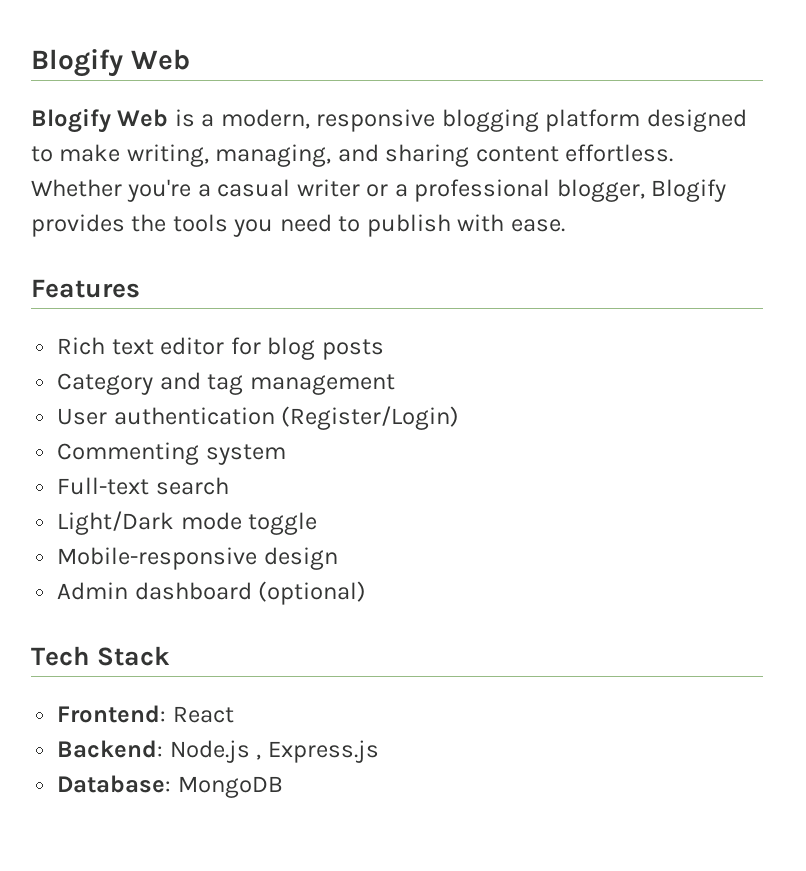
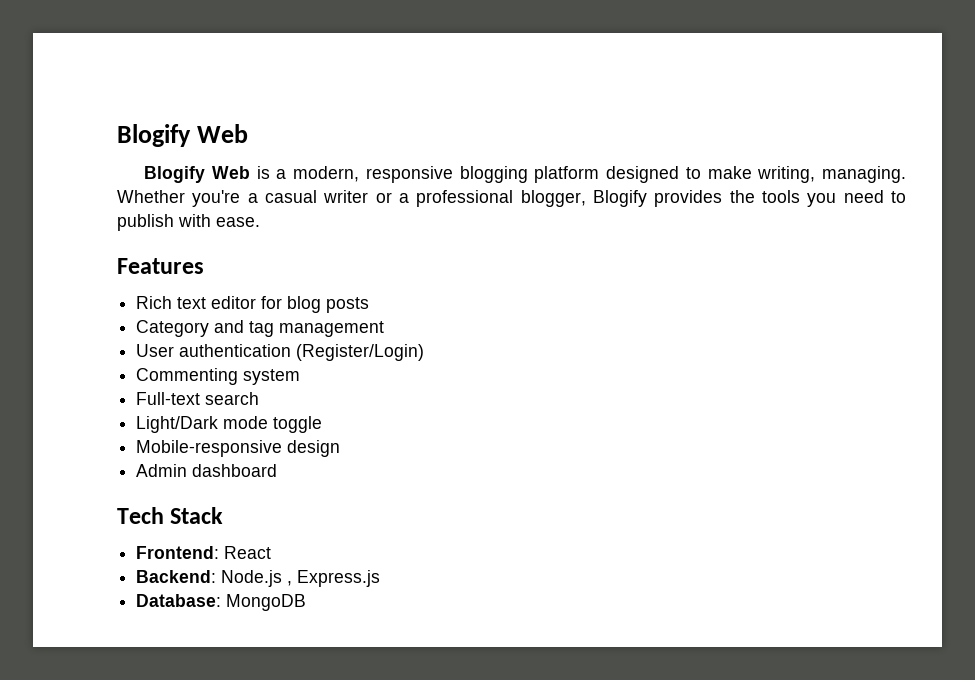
[215,144,674,167] managing, and sharing content effortless. -> [821,166,906,183] managing.
[258,581,367,605] (optional) -> (278, 470) none

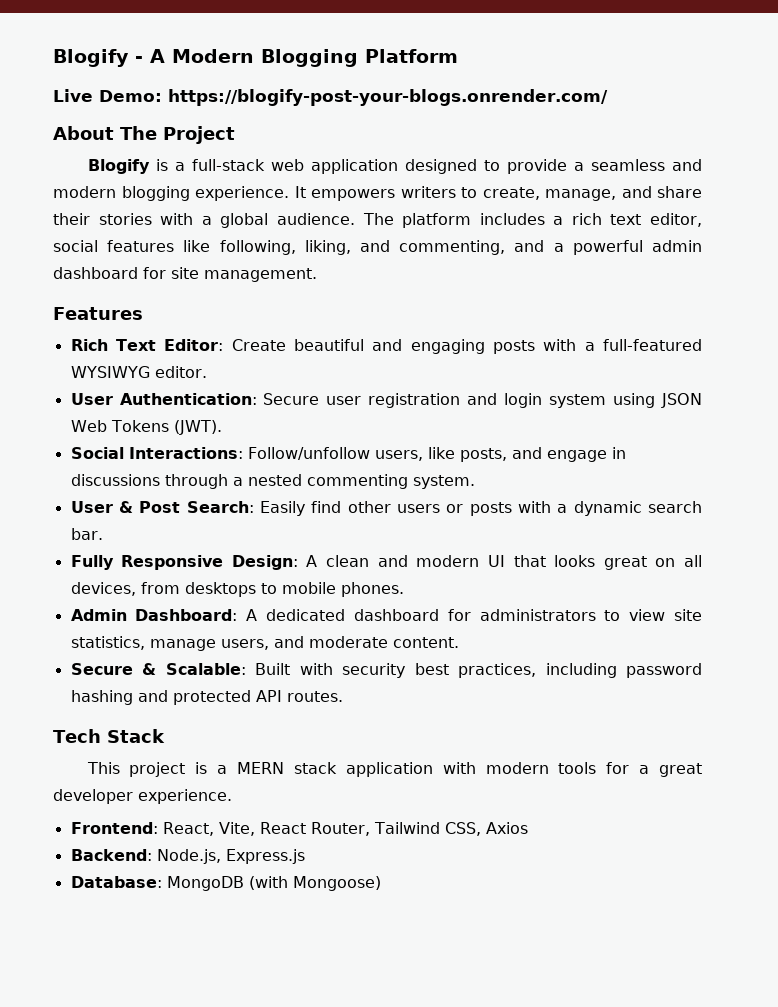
[117,124,249,147] [144,166,906,183] [117,190,907,207] [117,214,260,231] [117,258,204,274] [136,296,370,313] [136,320,385,337] [136,344,425,361] [136,368,301,385] [136,392,260,405] [136,416,323,433] [136,440,341,457] [136,464,278,477] [117,507,224,524] Blogify Web // Blogify Web is a modern, responsive blogging platform designed to make writing, managing. Whether you're a casual writer or a professional blogger, Blogify provides the tools you need to publish with ease. // Features // Rich text editor for blog posts // Category and tag management // User authentication (Register/Login) // Commenting system // Full-text search // Light/Dark mode toggle // Mobile-responsive design // Admin dashboard // Tech Stack -> [53,49,458,67] [53,89,608,106] [53,126,235,144] [87,159,702,174] [53,186,702,201] [53,213,703,228] [53,240,702,255] [53,267,317,282] [53,307,143,320] [70,339,702,354] [70,366,207,378] [70,393,702,408] [70,420,222,435] [70,447,626,462] [70,474,475,489] [70,501,702,516] [70,528,103,540] [70,555,702,570] [70,582,404,597] [70,609,702,621] [70,636,459,651] [70,663,702,678] [70,690,343,705] [53,729,165,743] [86,762,702,777] [53,789,232,804] Blogify - A Modern Blogging Platform // Live Demo: https://blogify-post-your-blogs.onrender.com/ // About The Project // Blogify is a full-stack web application designed to provide a seamless and modern blogging experience. It empowers writers to create, manage, and share their stories with a global audience. The platform includes a rich text editor, social features like following, liking, and commenting, and a powerful admin dashboard for site management. // Features // Rich Text Editor: Create beautiful and engaging posts with a full-featured WYSIWYG editor. // User Authentication: Secure user registration and login system using JSON Web Tokens (JWT). // Social Interactions: Follow/unfollow users, like posts, and engage in discussions through a nested commenting system. // User & Post Search: Easily find other users or posts with a dynamic search bar. // Fully Responsive Design: A clean and modern UI that looks great on all devices, from desktops to mobile phones. // Admin Dashboard: A dedicated dashboard for administrators to view site statistics, manage users, and moderate content. // Secure & Scalable: Built with security best practices, including password hashing and protected API routes. // Tech Stack // This project is a MERN stack application with modern tools for a great developer experience.
(220, 552) none -> [162,822,255,836] React, Vite,
(272, 552) none -> [310,822,528,836] Router, Tailwind CSS, Axios
[221,570,293,587] Node.js , -> [156,849,221,864] Node.js,
(307, 602) none -> [248,876,381,891] (with Mongoose)

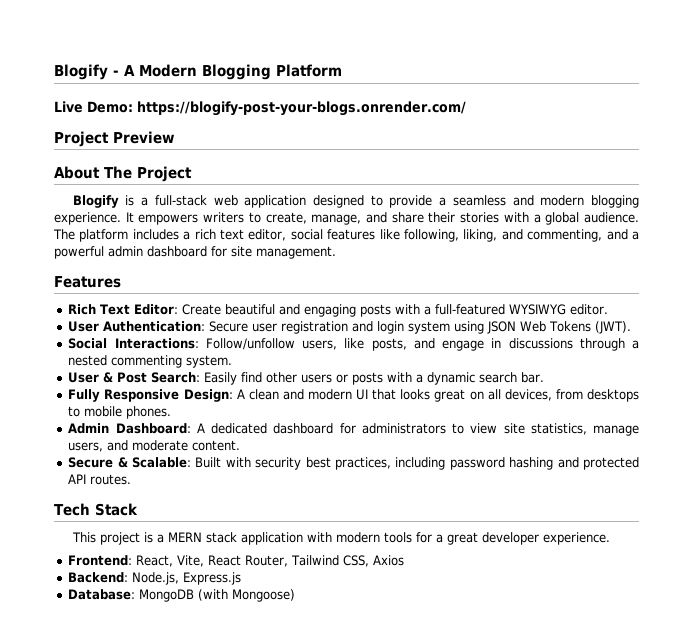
(608, 97) none -> [54,131,174,147] // Project Preview

